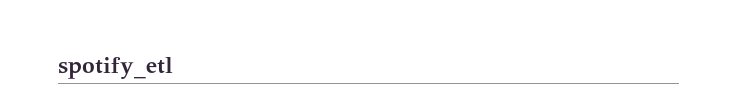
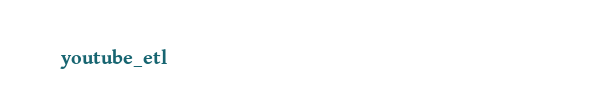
[58,57,173,79] spotify_etl -> [60,49,167,69] youtube_etl

